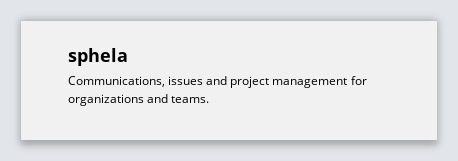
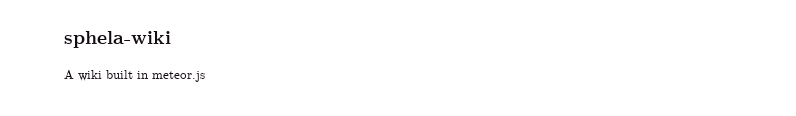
[68,48,128,66] [68,76,367,88] [68,94,210,106] sphela // Communications, issues and project management for organizations and teams. -> [64,31,171,48] [64,70,205,82] sphela-wiki // A wiki built in meteor.js

